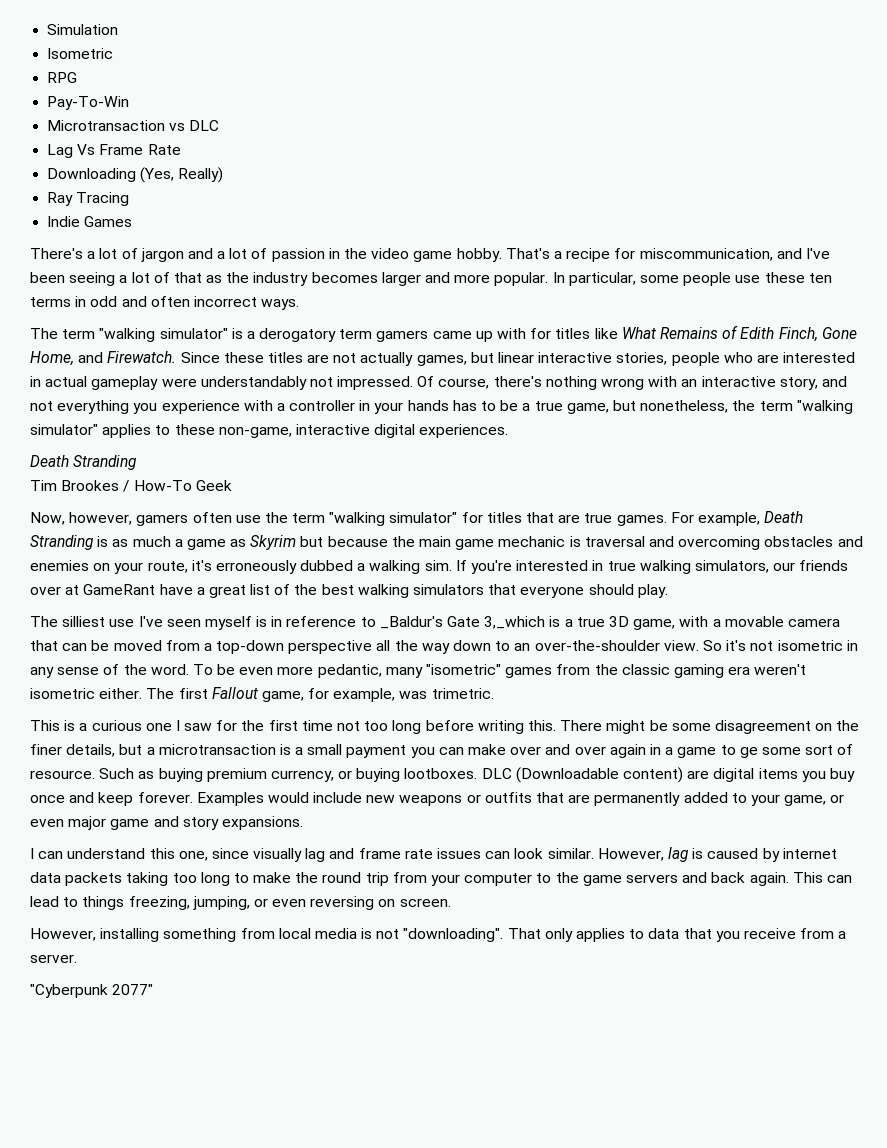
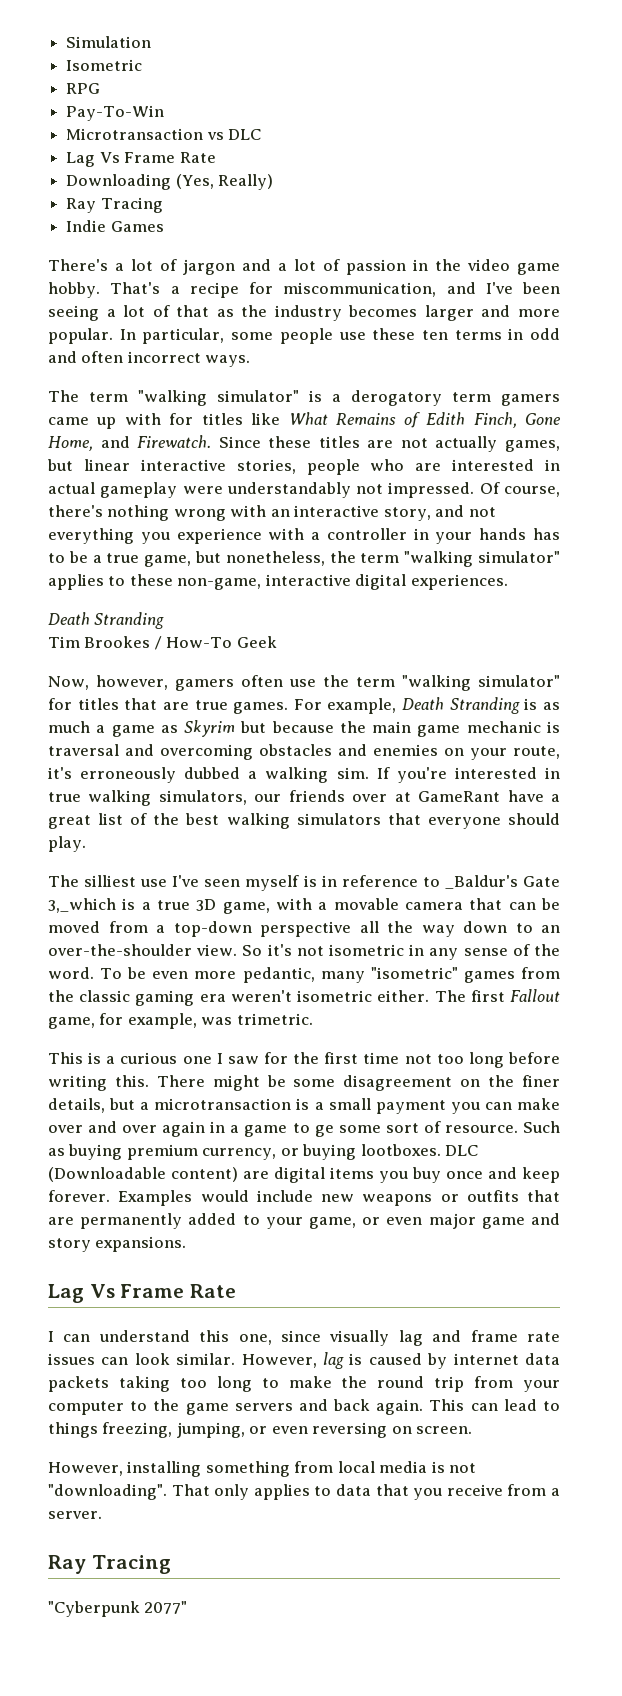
(303, 823) none -> [48,1284,236,1303] // Lag Vs Frame Rate
(77, 958) none -> [48,1555,171,1574] // Ray Tracing

